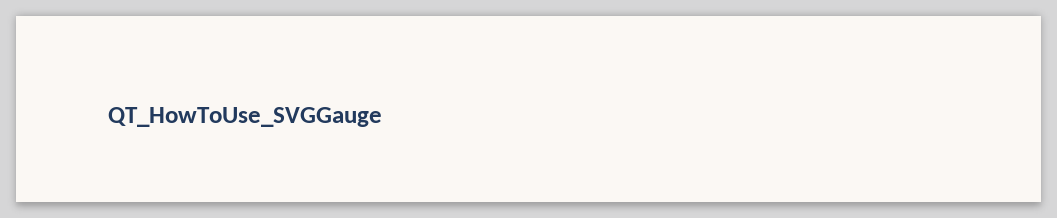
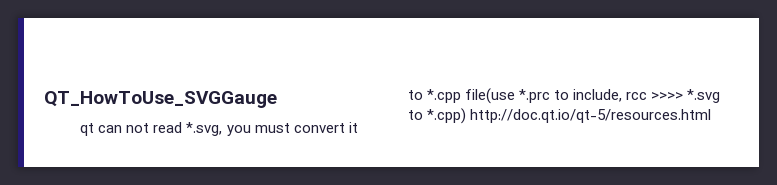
(382, 117) none -> [80,122,358,136] [408,88,721,104] [408,108,712,124] // qt can not read *.svg, you must convert it to *.cpp file(use *.prc to include, rcc >>>> *.svg to *.cpp) http://doc.qt.io/qt-5/resources.html

